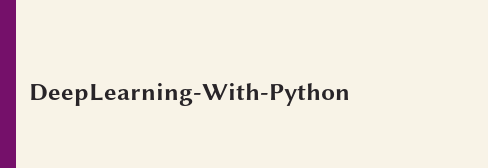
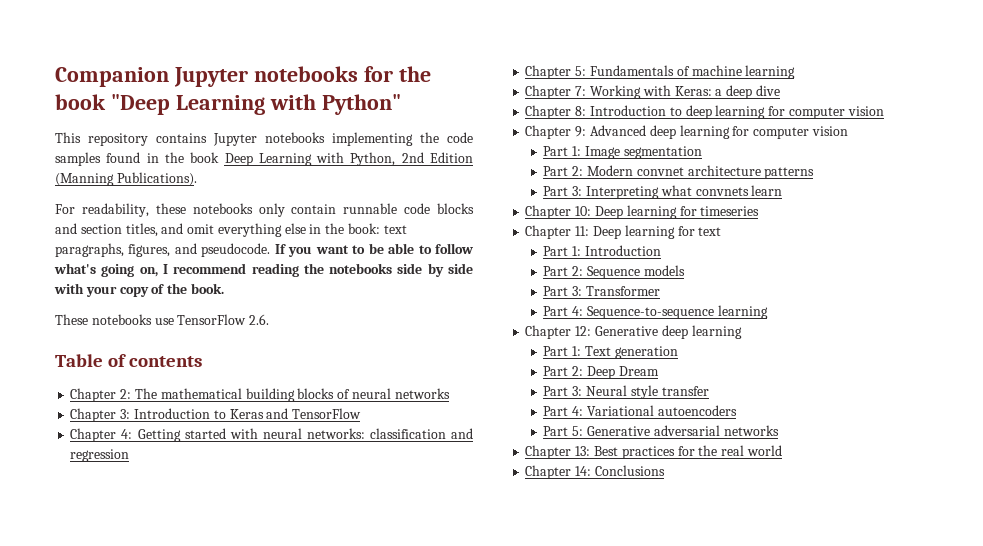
[29,83,350,106] DeepLearning-With-Python -> [55,66,431,87] [55,94,401,115] [55,132,473,146] [55,152,474,166] [55,172,197,186] [55,203,474,217] [55,223,407,237] [55,243,473,257] [54,263,474,277] [54,283,224,297] [55,314,270,325] [55,354,203,367] [70,388,450,402] [70,408,362,422] [70,428,473,442] [70,449,130,462] [525,65,796,79] [525,85,780,99] [525,105,884,119] [525,125,848,139] [543,146,702,159] [543,165,815,179] [543,185,783,199] [525,205,760,219] [525,225,722,239] [543,245,661,256] [543,265,685,279] [543,286,660,296] [543,305,768,319] [525,325,742,339] [543,346,678,359] [543,366,659,379] [543,385,709,399] [543,405,737,416] [543,425,779,436] [525,445,782,459] [525,465,665,479] Companion Jupyter notebooks for the book "Deep Learning with Python" // This repository contains Jupyter notebooks implementing the code samples found in the book Deep Learning with Python, 2nd Edition (Manning Publications). // For readability, these notebooks only contain runnable code blocks and section titles, and omit everything else in the book: text paragraphs, figures, and pseudocode. If you want to be able to follow what's going on, I recommend reading the notebooks side by side with your copy of the book. // These notebooks use TensorFlow 2.6. // Table of contents // Chapter 2: The mathematical building blocks of neural networks // Chapter 3: Introduction to Keras and TensorFlow // Chapter 4: Getting started with neural networks: classification and regression // Chapter 5: Fundamentals of machine learning // Chapter 7: Working with Keras: a deep dive // Chapter 8: Introduction to deep learning for computer vision // Chapter 9: Advanced deep learning for computer vision // Part 1: Image segmentation // Part 2: Modern convnet architecture patterns // Part 3: Interpreting what convnets learn // Chapter 10: Deep learning for timeseries // Chapter 11: Deep learning for text // Part 1: Introduction // Part 2: Sequence models // Part 3: Transformer // Part 4: Sequence-to-sequence learning // Chapter 12: Generative deep learning // Part 1: Text generation // Part 2: Deep Dream // Part 3: Neural style transfer // Part 4: Variational autoencoders // Part 5: Generative adversarial networks // Chapter 13: Best practices for the real world // Chapter 14: Conclusions

